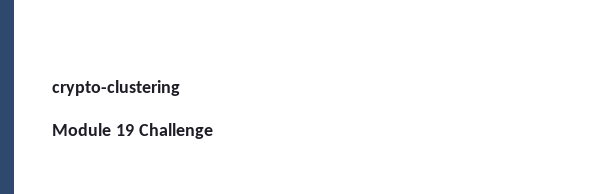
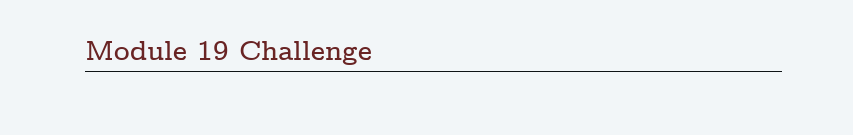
[52,80,180,96] crypto-clustering // -> (85, 50) none

